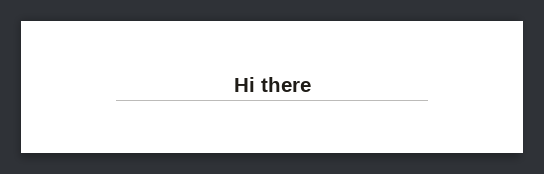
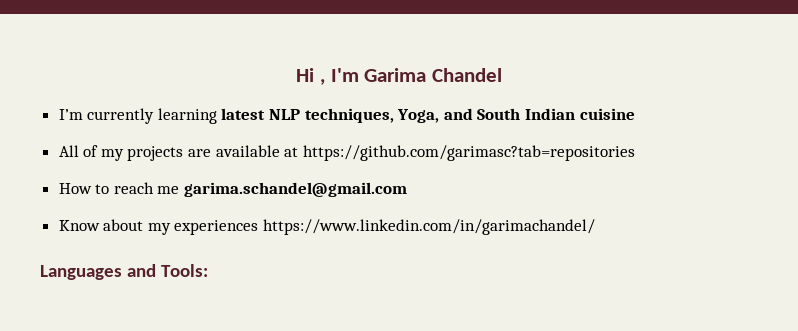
[260,77,311,92] there -> [319,68,502,85] [58,108,635,124] [58,145,635,161] [58,182,408,197] [58,219,596,235] [40,264,208,280] , I'm Garima Chandel // I’m currently learning latest NLP techniques, Yoga, and South Indian cuisine // All of my projects are available at https://github.com/garimasc?tab=repositories // How to reach me garima.schandel@gmail.com // Know about my experiences https://www.linkedin.com/in/garimachandel/ // Languages and Tools:

